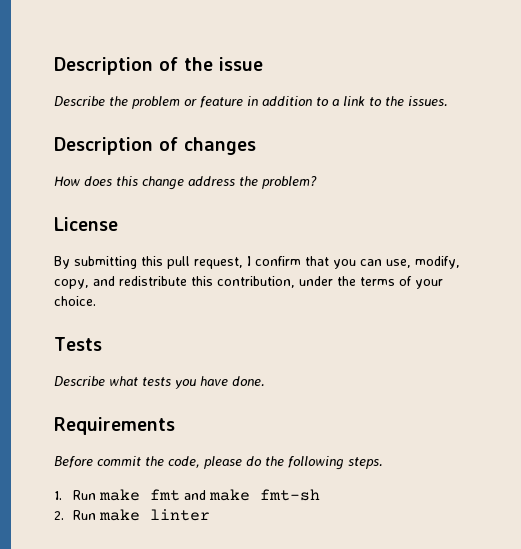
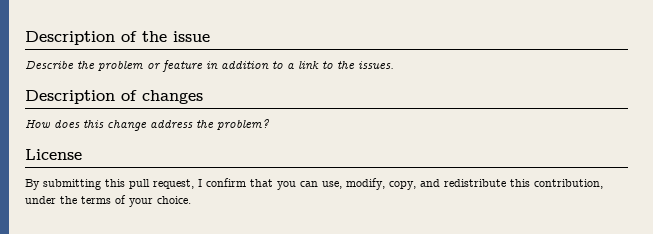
[54,337,102,351] [54,376,265,389] [54,417,175,435] [54,456,383,470] [54,489,321,501] [54,509,211,521] // Tests // Describe what tests you have done. // Requirements // Before commit the code, please do the following steps. // 1. Run make fmt and make fmt-sh // 2. Run make linter -> (191, 200) none

